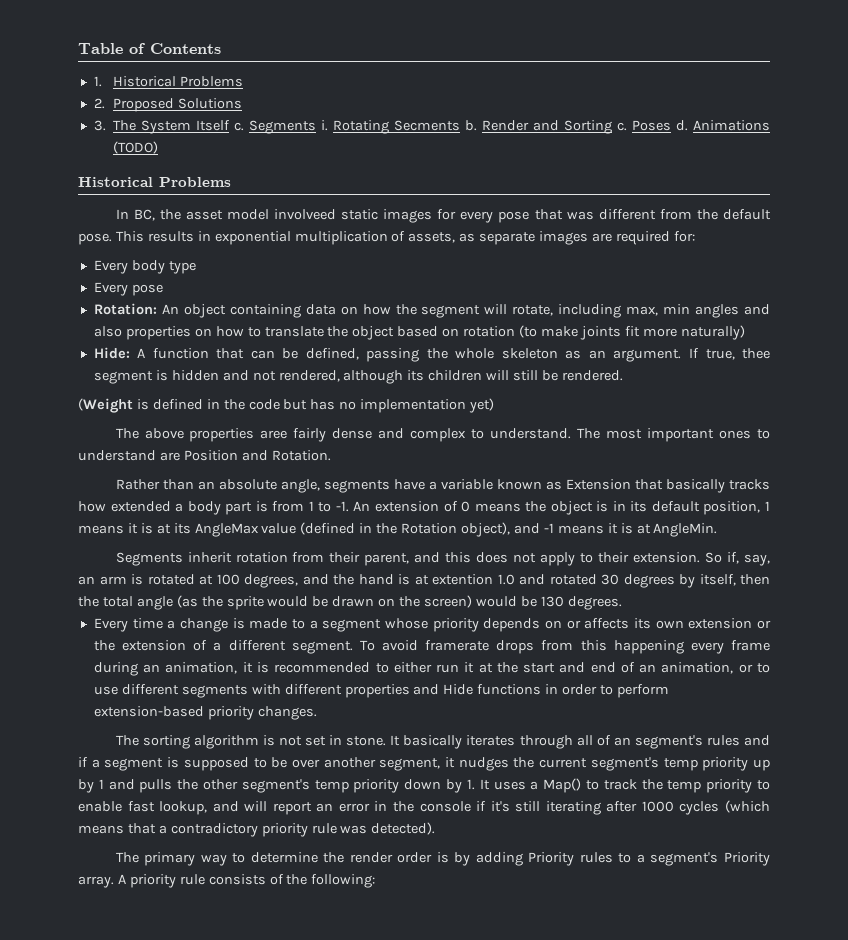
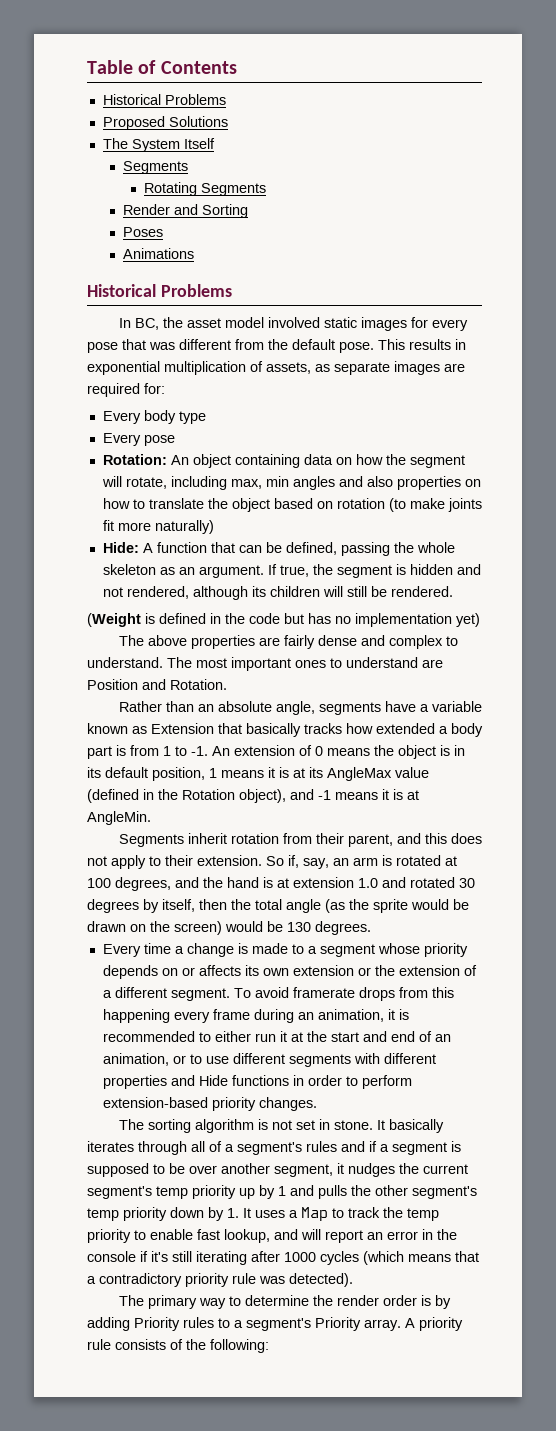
[93,76,244,87] [93,98,105,109] 1. Historical Problems // 2. -> [102,94,226,105] Historical Problems //
[93,120,106,131] 3. -> (228, 121) none
[234,120,478,134] c. Segments i. Rotating Secments b. -> [123,161,189,174] [143,182,266,196] // Segments // Rotating Segments //
[617,122,628,131] c. -> (249, 211) //
[676,120,689,131] d. -> (164, 232) //
[113,141,159,154] (TODO) -> (195, 253) none
[274,209,337,220] involveed -> [267,317,320,328] involved
[742,348,770,359] thee -> [312,564,333,575] the
[260,430,288,439] aree -> [258,637,280,646] are
[432,574,493,585] extention -> [293,877,354,888] extension
[613,737,631,746] an -> [225,1144,234,1152] a
[543,778,582,793] Map() -> [301,1207,328,1221] Map

